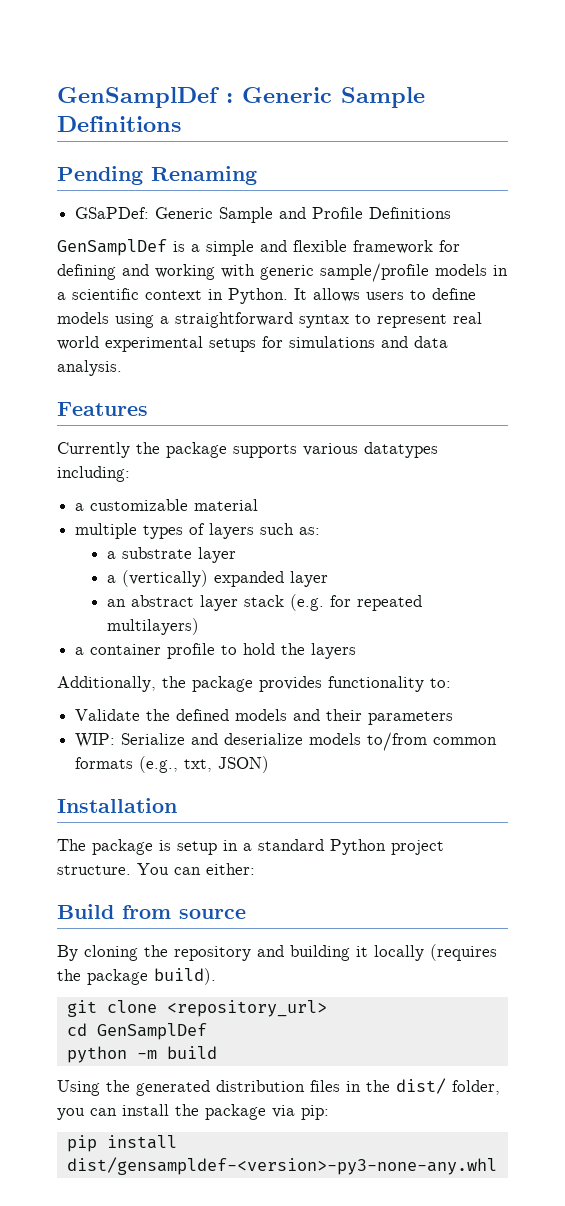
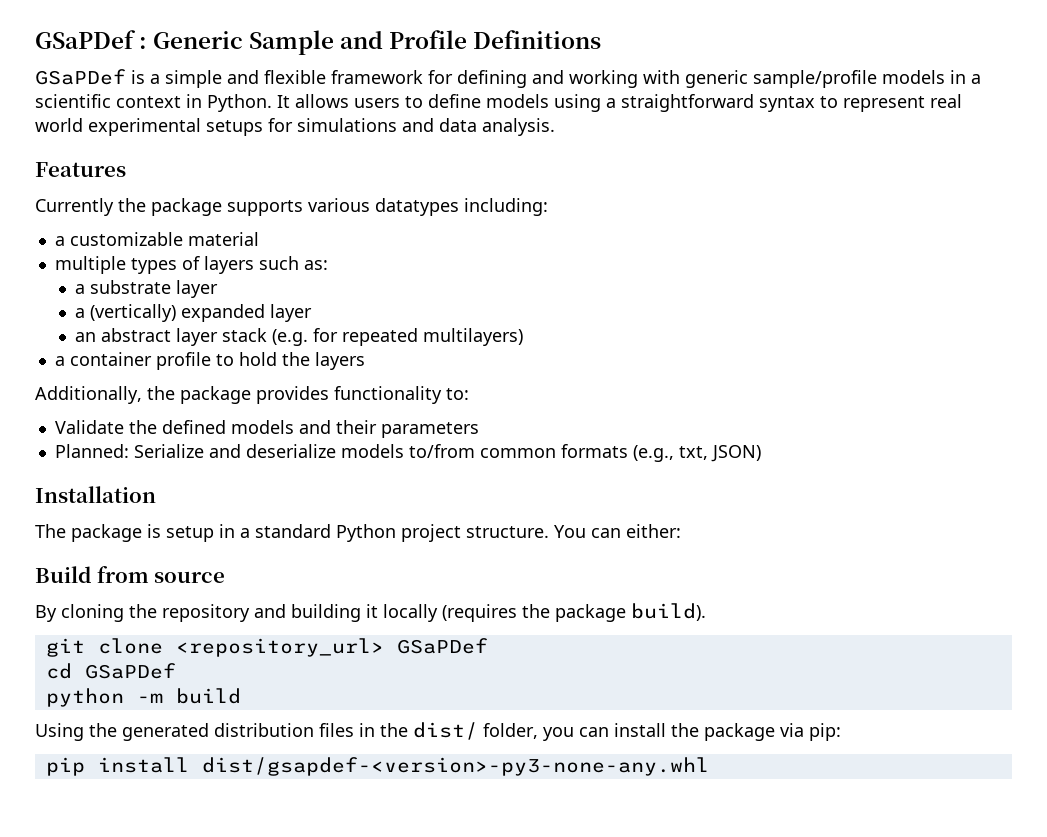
[57,87,220,108] GenSamplDef -> [35,30,136,49] GSaPDef
[57,116,181,132] [57,166,257,185] [75,207,274,223] Definitions // Pending Renaming // GSaPDef: Generic Sample -> (335, 42) none
[57,239,167,256] GenSamplDef -> [35,69,126,85] GSaPDef
[75,733,116,748] WIP: -> [54,444,129,458] Planned:
(327, 1008) none -> [396,638,488,654] GSaPDef
[96,1023,207,1040] GenSamplDef -> [84,663,176,679] GSaPDef
[66,1157,497,1175] dist/gensampldef-<version>-py3-none-any.whl -> [201,757,709,776] dist/gsapdef-<version>-py3-none-any.whl

